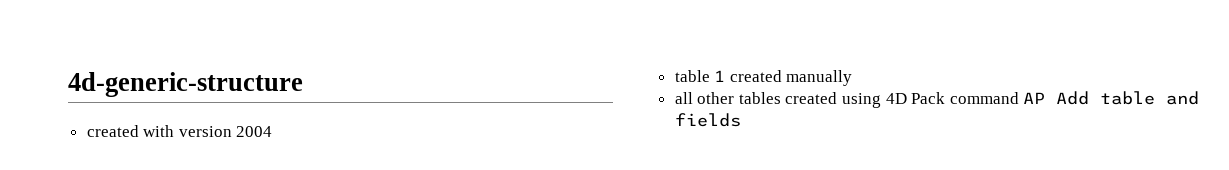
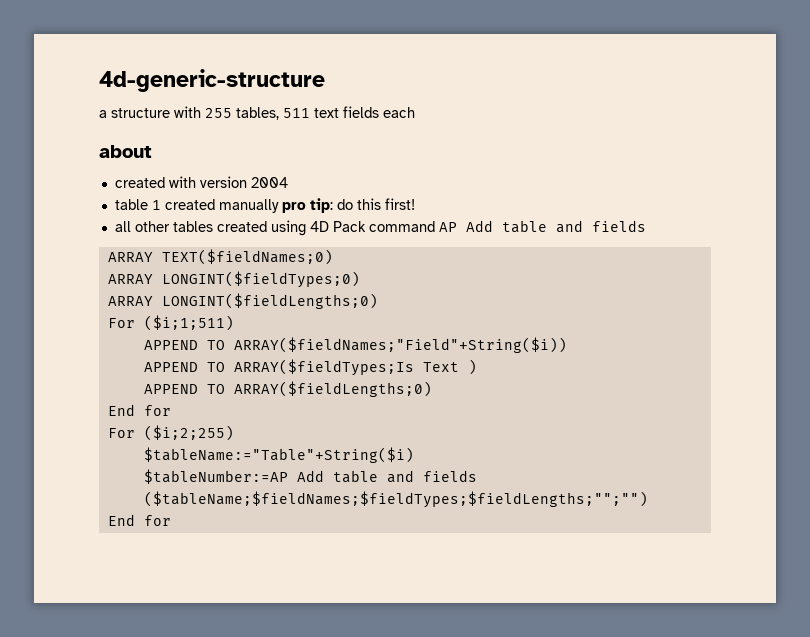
(303, 84) none -> [99,106,415,120] [99,145,152,158] // a structure with 255 tables, 511 text fields each // about
(853, 78) none -> [281,198,415,213] pro tip: do this first!
(741, 120) none -> [107,249,333,265] [107,271,360,288] [107,293,378,309] [107,315,234,331] [143,337,567,353] [143,359,477,376] [143,381,432,397] [107,404,171,416] [107,425,234,441] [143,447,414,463] [143,469,477,484] [143,491,648,508] [107,514,171,526] // ARRAY TEXT($fieldNames;0) // ARRAY LONGINT($fieldTypes;0) // ARRAY LONGINT($fieldLengths;0) // For ($i;1;511) // APPEND TO ARRAY($fieldNames;"Field"+String($i)) // APPEND TO ARRAY($fieldTypes;Is Text ) // APPEND TO ARRAY($fieldLengths;0) // End for // For ($i;2;255) // $tableName:="Table"+String($i) // $tableNumber:=AP Add table and fields ($tableName;$fieldNames;$fieldTypes;$fieldLengths;"";"") // End for

